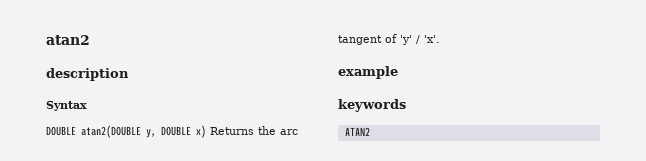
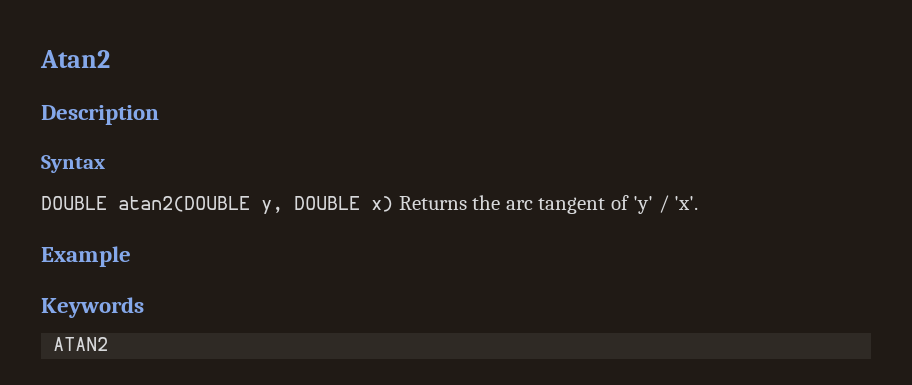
[46,35,90,45] [46,68,129,81] atan2 // description -> [40,50,110,68] [41,105,159,125] Atan2 // Description
[338,66,398,79] [338,99,406,112] example // keywords -> [41,246,131,267] [41,297,144,318] Example // Keywords

